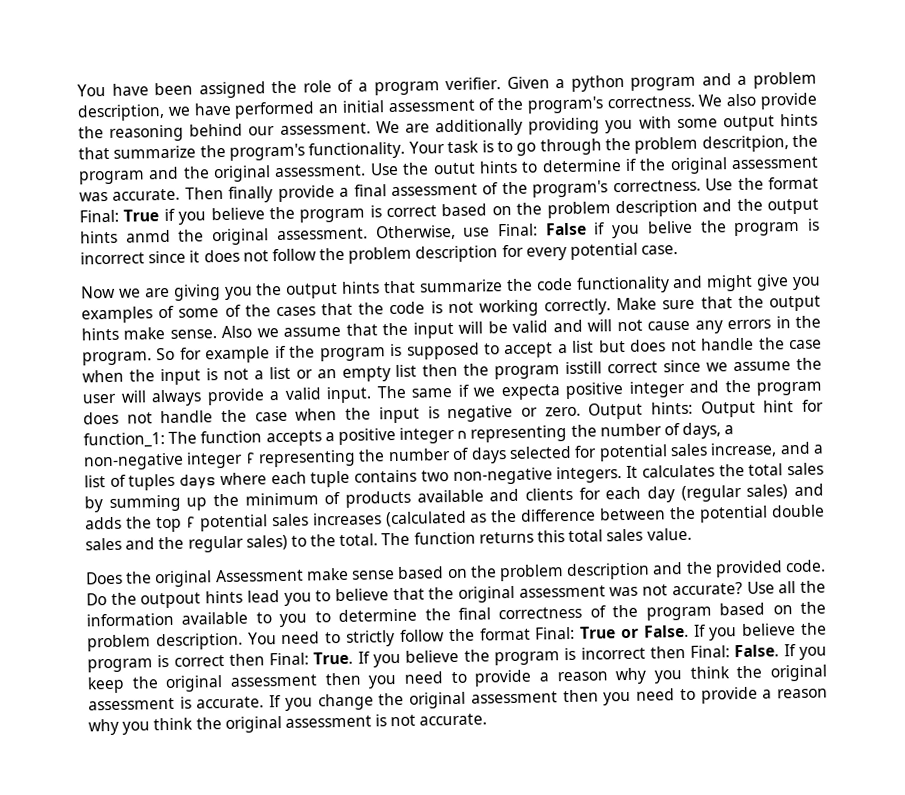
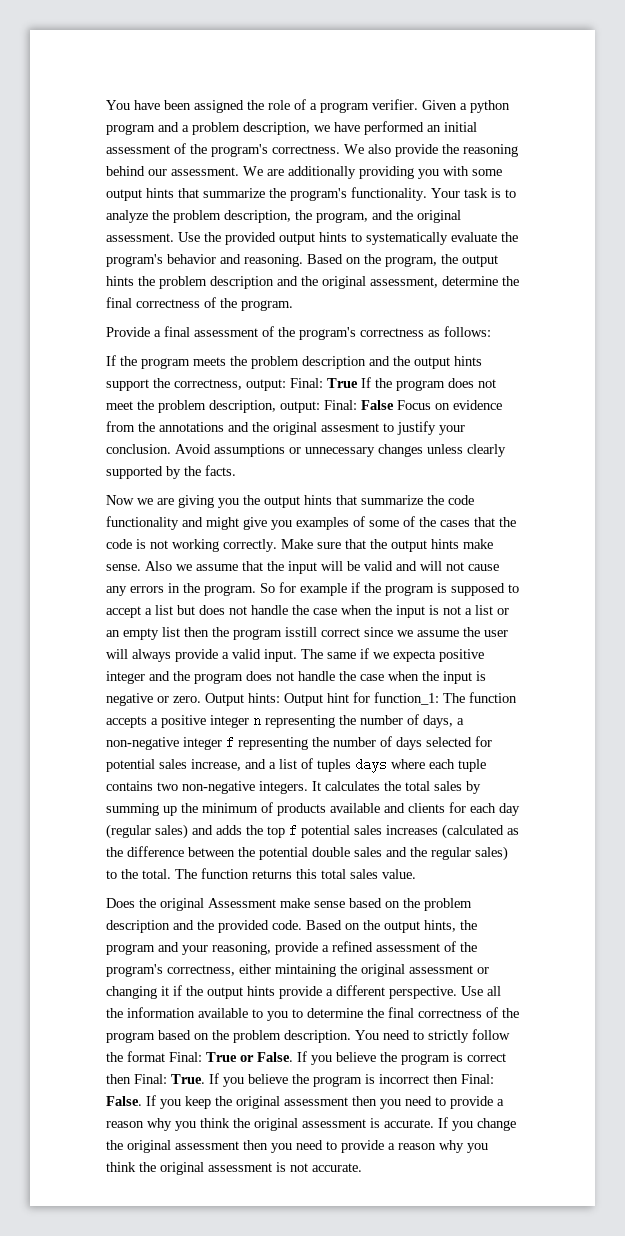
[516,134,818,156] [78,170,145,185] go through the problem descritpion, the program -> [106,210,368,223] analyze the problem description, the program,
[432,156,819,175] [79,185,335,203] outut hints to determine if the original assessment was accurate. Then finally provide -> [225,232,518,245] [106,254,498,267] [106,276,519,289] [106,297,293,311] [106,327,150,337] provided output hints to systematically evaluate the program's behavior and reasoning. Based on the program, the output hints the problem description and the original assessment, determine the final correctness of the program. // Provide
[612,176,820,193] [79,203,512,225] correctness. Use the format Final: True if you believe the program is correct based on -> [360,326,491,337] [106,355,226,369] correctness as follows: // If the program meets
[125,218,820,246] [80,242,679,265] anmd the original assessment. Otherwise, use Final: False if you belive the program is incorrect since it does not follow the problem description for every potential case. -> [106,377,496,391] [106,400,502,413] [106,421,465,435] [106,444,506,457] [106,465,236,479] support the correctness, output: Final: True If the program does not meet the problem description, output: Final: False Focus on evidence from the annotations and the original assesment to justify your conclusion. Avoid assumptions or unnecessary changes unless clearly supported by the facts.
[86,581,743,609] Do the outpout hints lead you to believe that the original assessment was not accurate? -> [306,920,477,933] [106,941,477,955] [106,964,489,977] [106,985,457,999] Based on the output hints, the program and your reasoning, provide a refined assessment of the program's correctness, either mintaining the original assessment or changing it if the output hints provide a different perspective.

